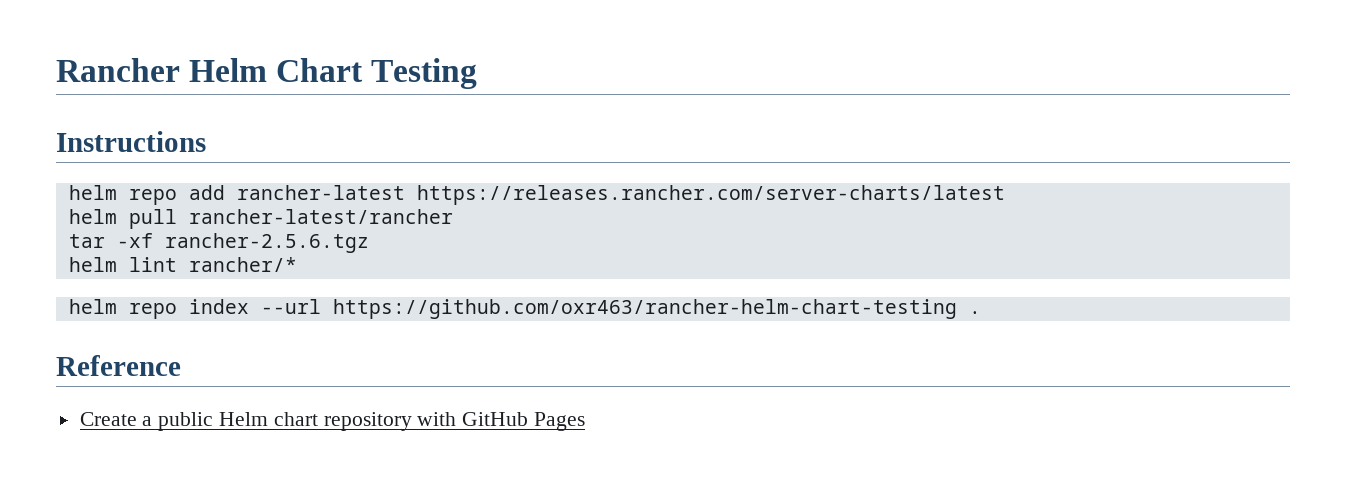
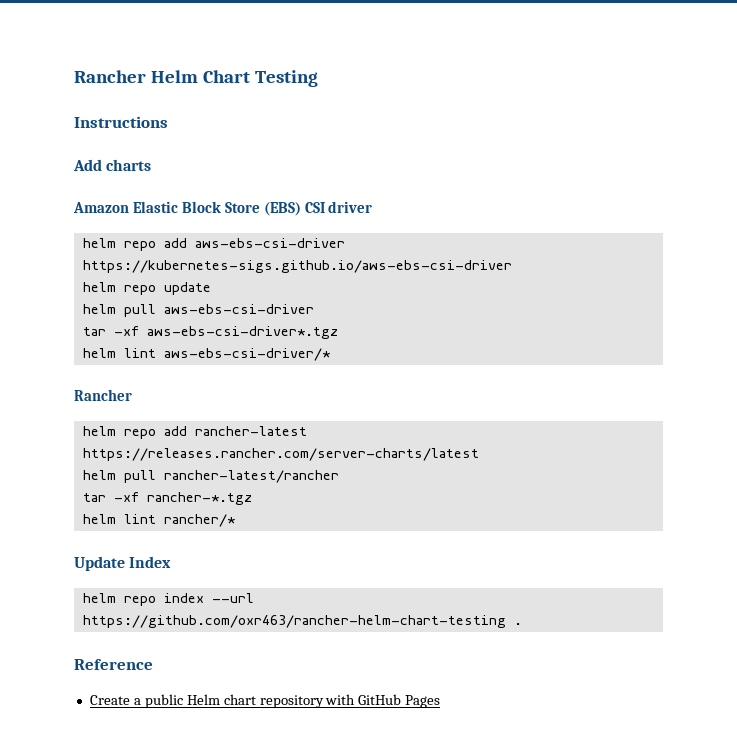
(206, 141) none -> [73,159,152,171] [73,201,373,216] [82,238,345,251] [82,260,512,273] [82,282,211,295] [82,304,314,317] [82,326,338,339] [82,348,330,361] [74,389,132,401] // Add charts // Amazon Elastic Block Store (EBS) CSI driver // helm repo add aws-ebs-csi-driver https://kubernetes-sigs.github.io/aws-ebs-csi-driver // helm repo update // helm pull aws-ebs-csi-driver // tar -xf aws-ebs-csi-driver*.tgz // helm lint aws-ebs-csi-driver/* // Rancher
[164,233,369,253] rancher-2.5.6.tgz -> [146,492,252,505] rancher-*.tgz
(297, 264) none -> [74,556,172,571] // Update Index

